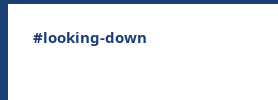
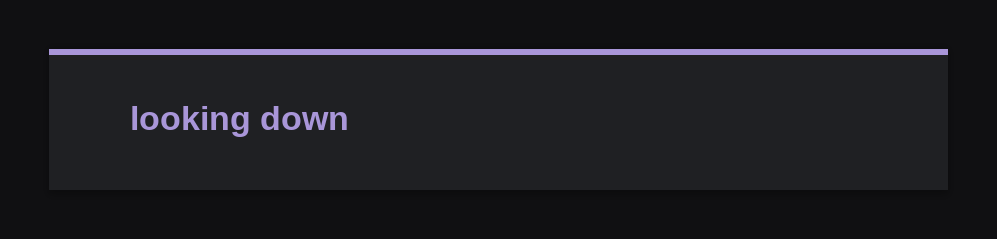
[33,32,147,46] #looking-down -> [130,106,350,137] looking down

